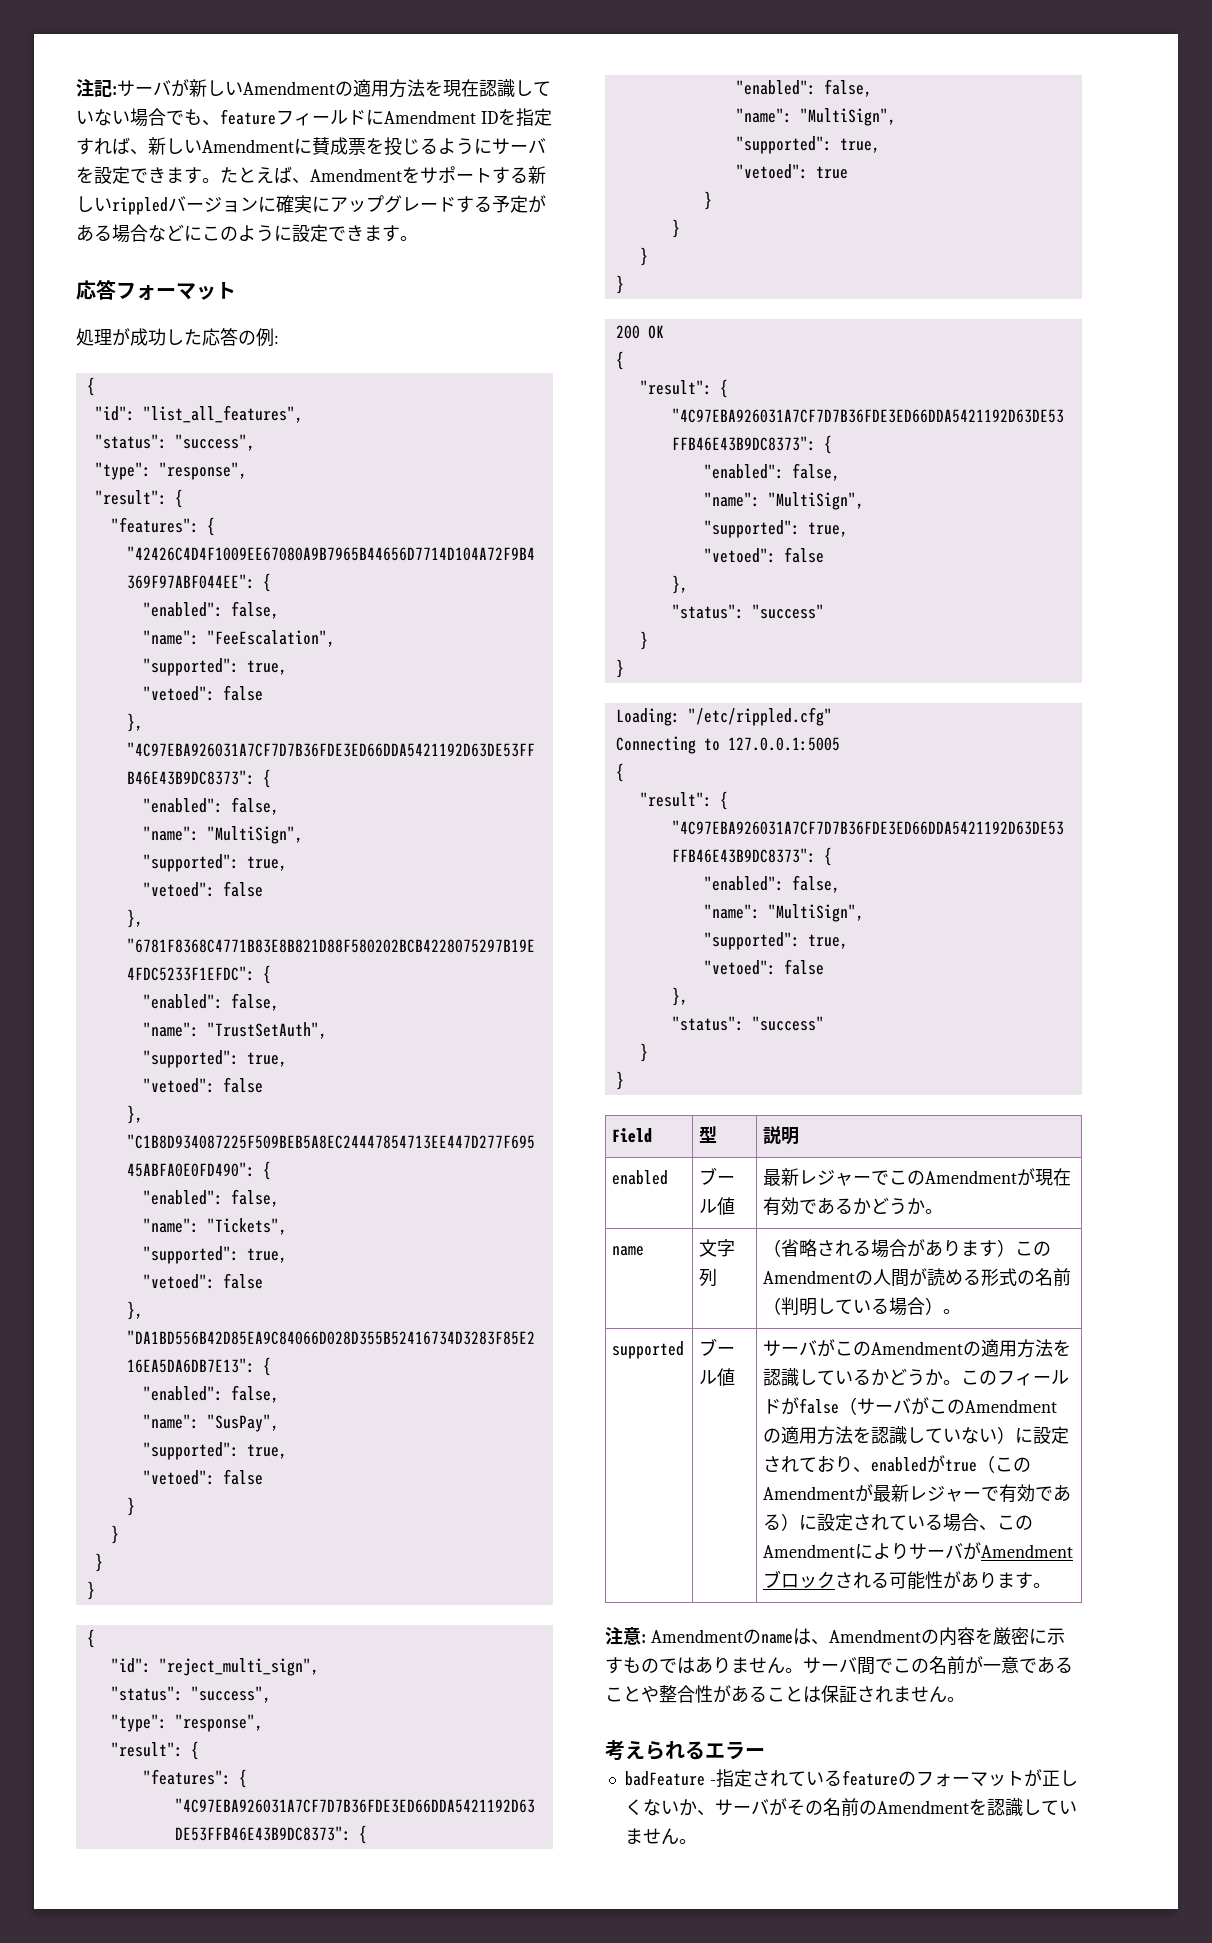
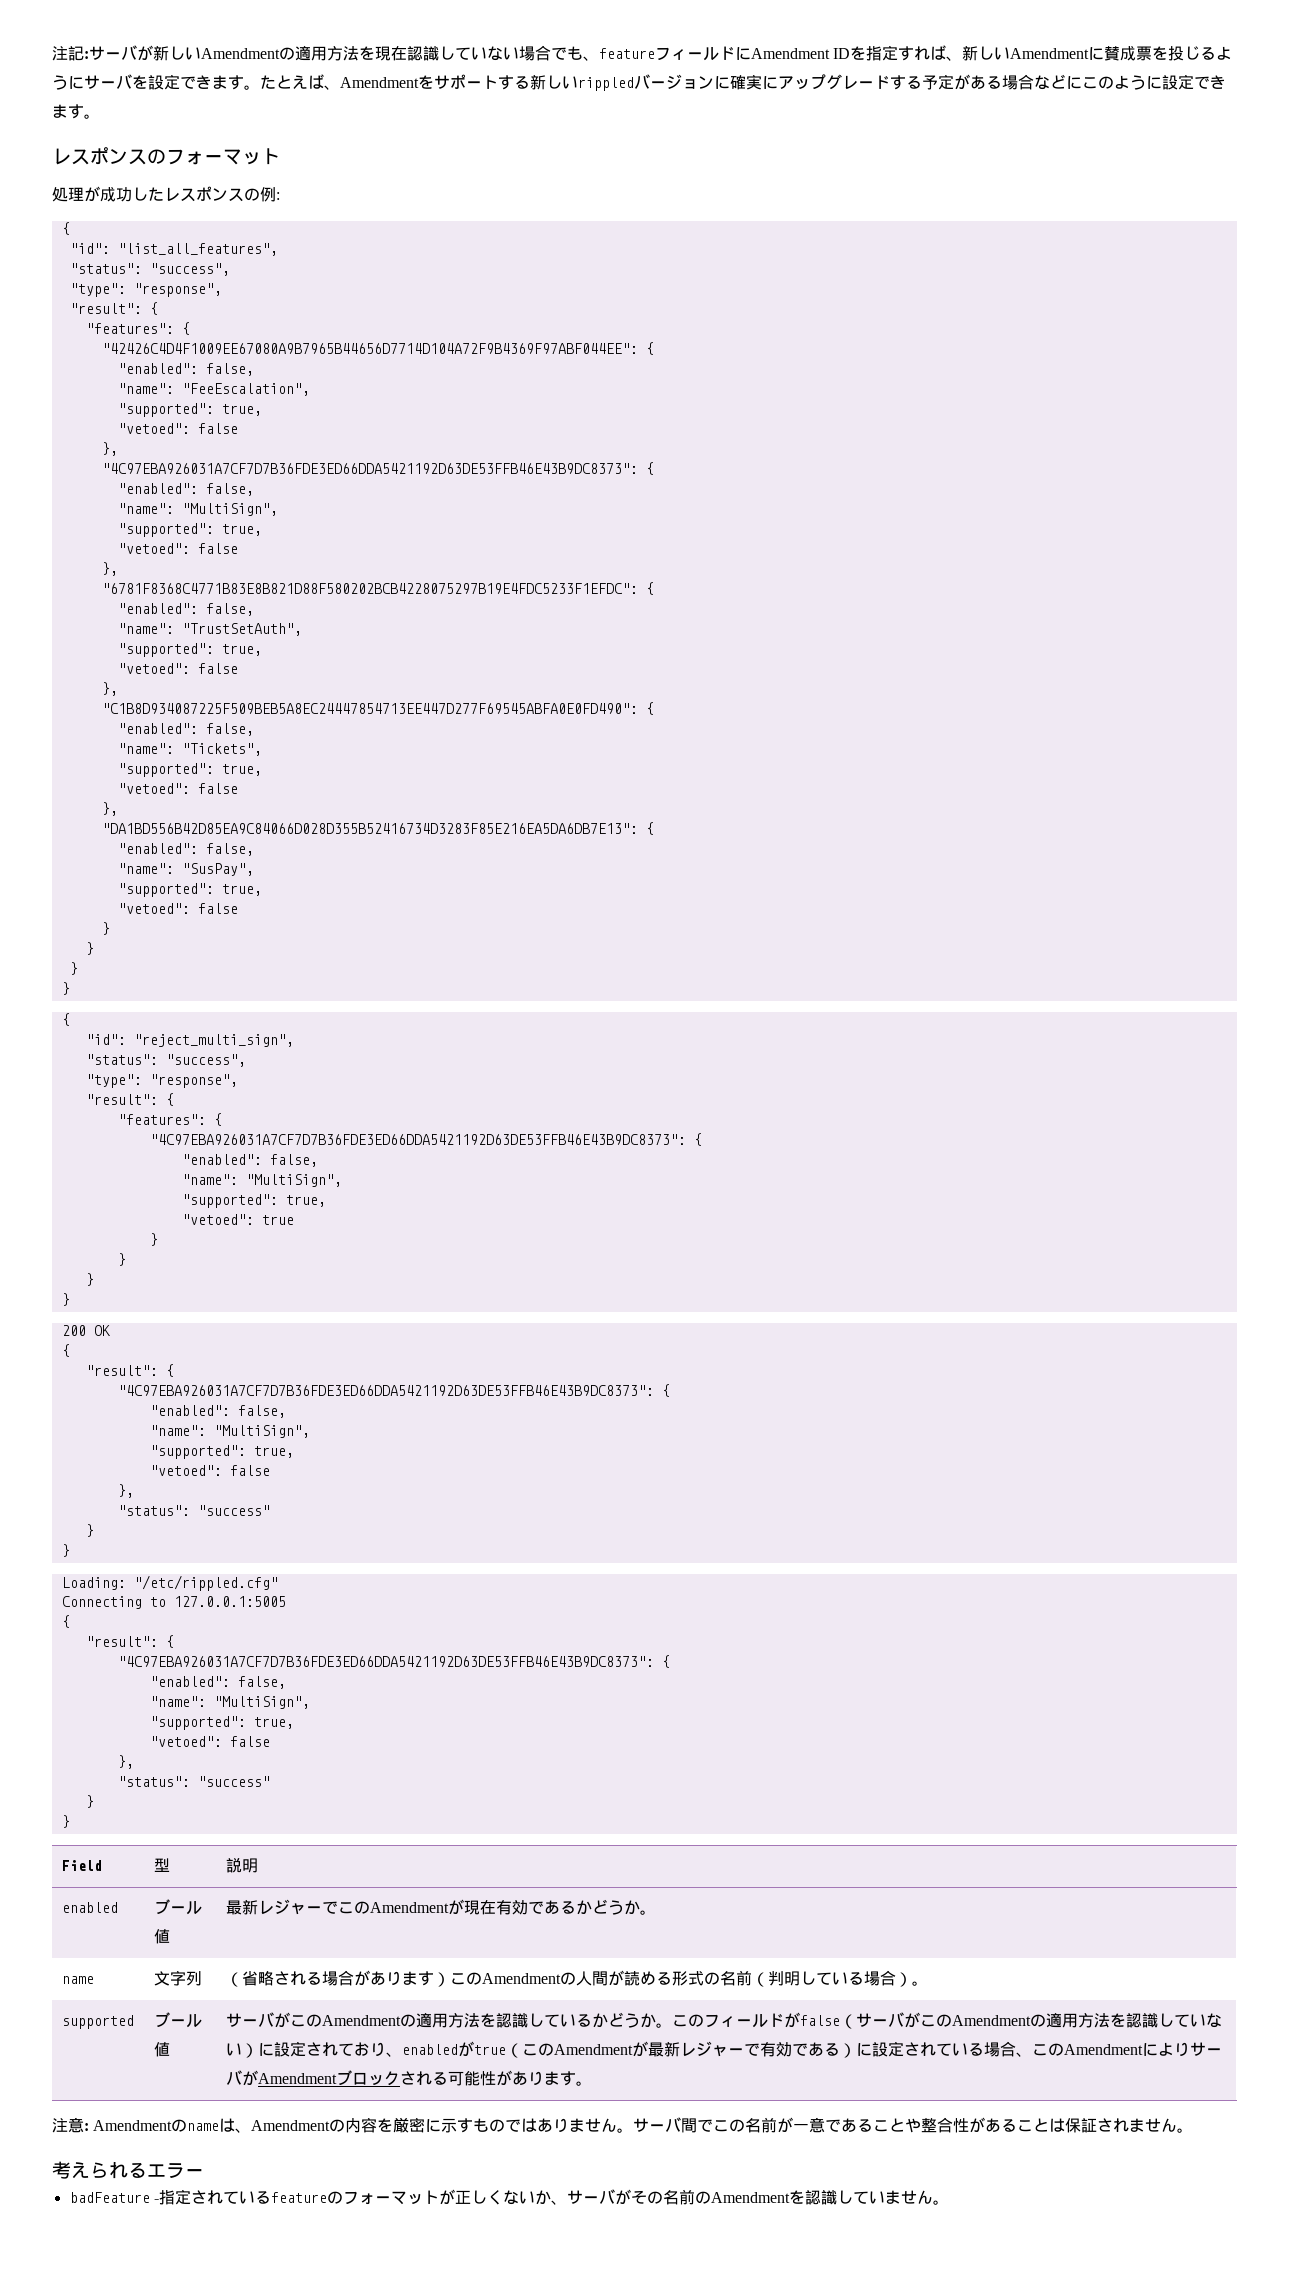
[76,279,116,300] 応答 -> [52,147,166,165] レスポンスの
[202,328,238,346] 応答 -> [164,186,244,202] レスポンス

